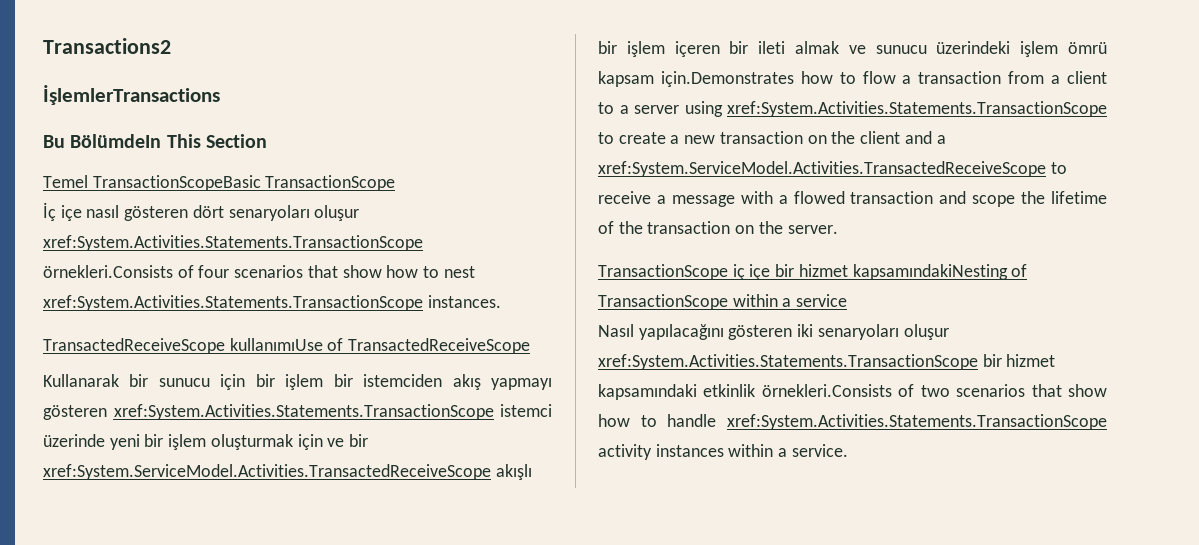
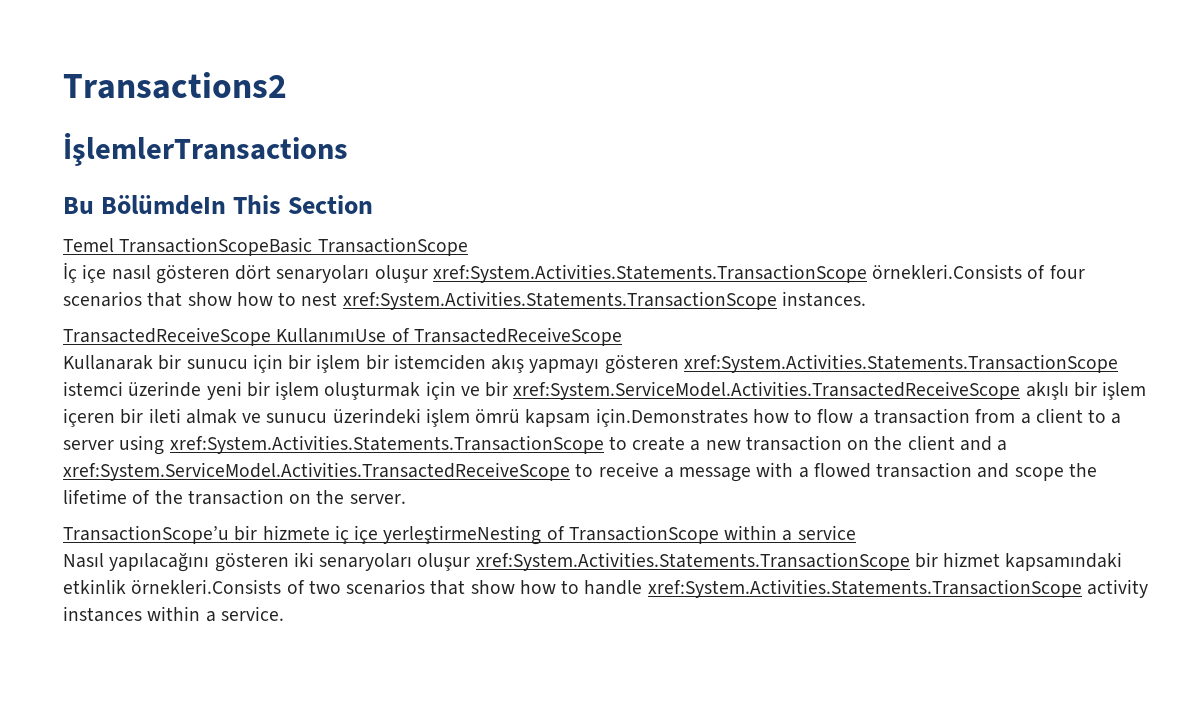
[229,338,323,351] kullanımıUse -> [276,328,387,343] KullanımıUse
[598,264,1008,280] TransactionScope iç içe bir hizmet kapsamındakiNesting -> [63,525,542,545] TransactionScope’u bir hizmete iç içe yerleştirmeNesting

